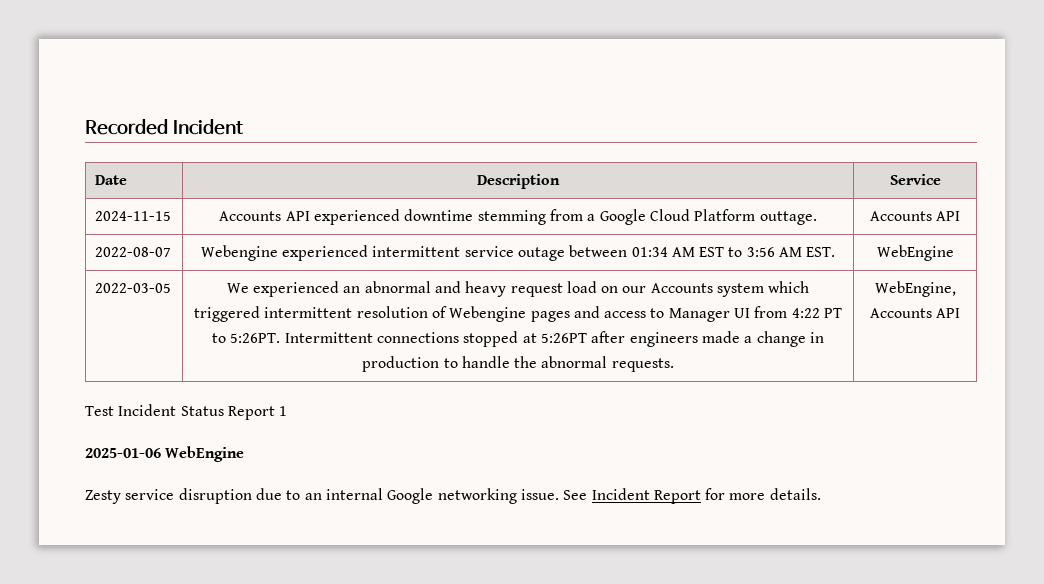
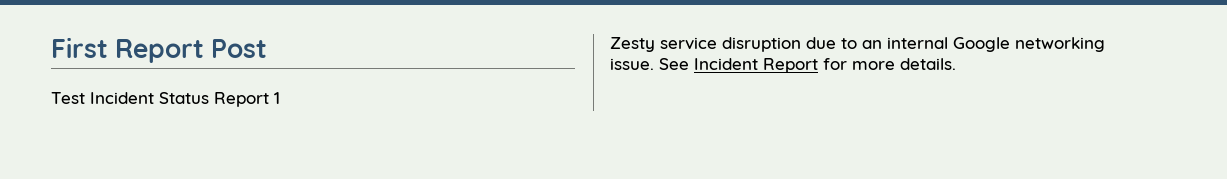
[85,119,243,135] [95,175,128,185] [477,174,560,189] [889,174,941,185] [95,211,172,221] [219,209,817,225] [869,211,961,221] [95,247,172,257] [200,245,836,261] [876,245,954,261] [95,283,172,293] [226,281,810,297] [193,306,843,322] [212,331,824,347] [362,356,674,372] [874,281,956,297] [869,308,961,318] Recorded Incident // Date | Description | Service // 2024-11-15 | Accounts API experienced downtime stemming from a Google Cloud Platform outtage. | Accounts API // 2022-08-07 | Webengine experienced intermittent service outage between 01:34 AM EST to 3:56 AM EST. | WebEngine // 2022-03-05 | We experienced an abnormal and heavy request load on our Accounts system which triggered intermittent resolution of Webengine pages and access to Manager UI from 4:22 PT to 5:26PT. Intermittent connections stopped at 5:26PT after engineers made a change in production to handle the abnormal requests. | WebEngine, Accounts API -> [51,37,268,63] First Report Post
[85,446,245,462] // 2025-01-06 WebEngine -> (280, 98) none

